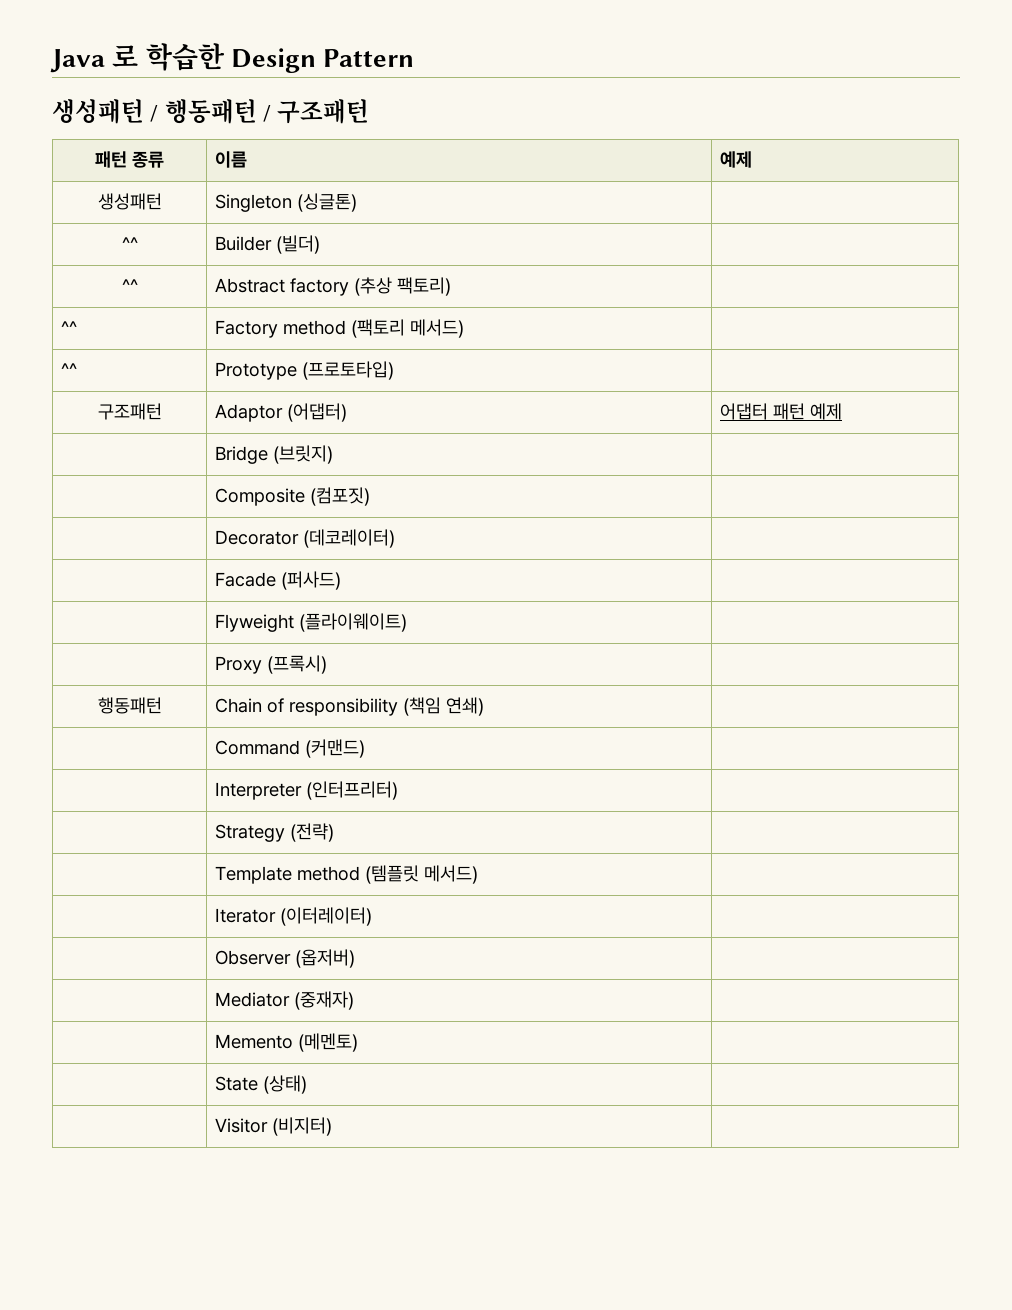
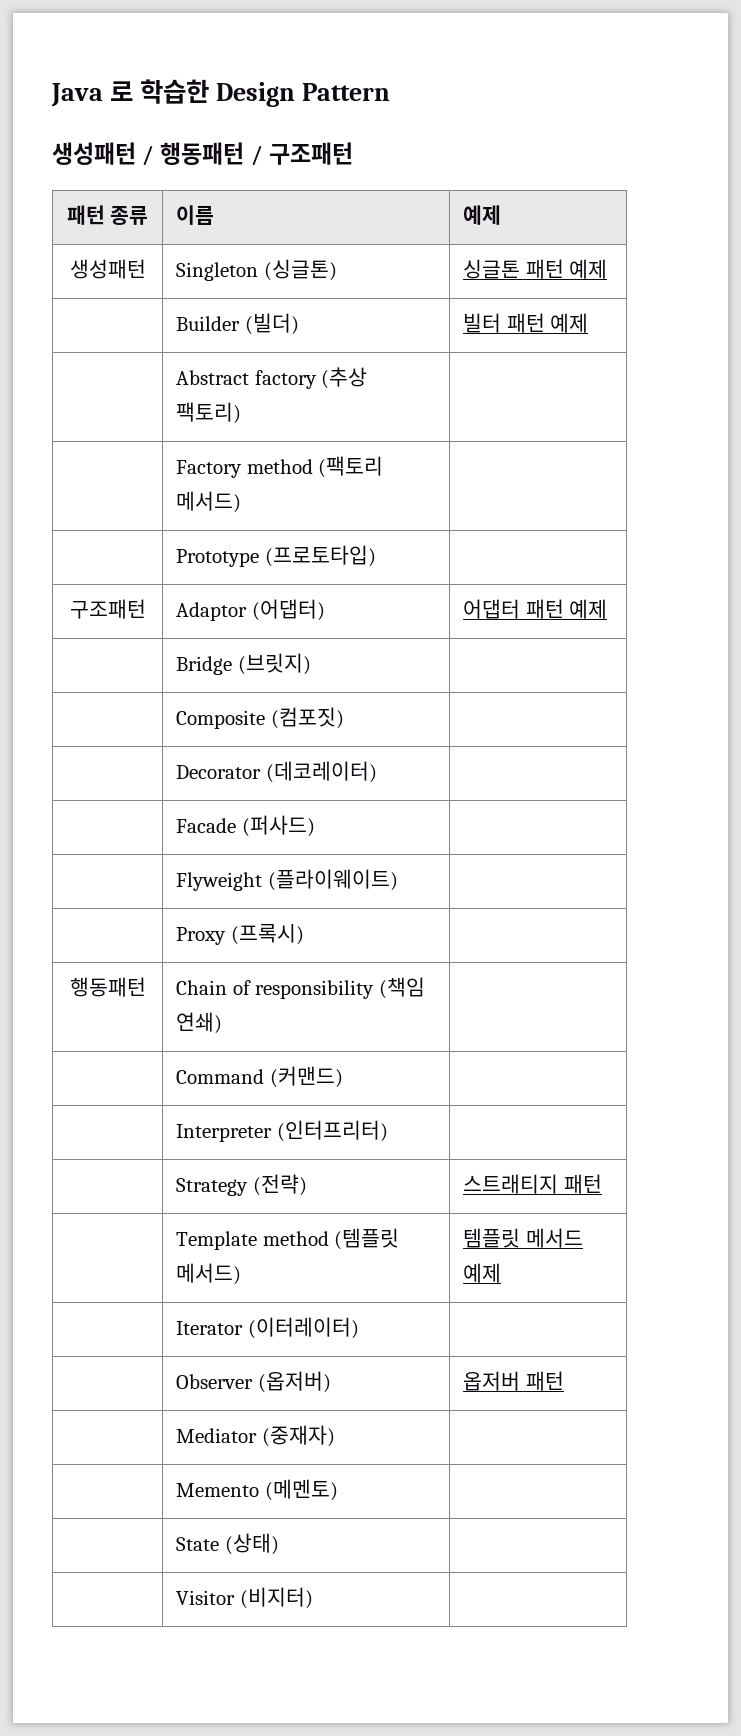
[121,237,138,250] // ^^ -> [463,259,608,279] 싱글톤 패턴 예제 //
[121,279,138,292] // ^^ -> [463,313,589,333] 빌터 패턴 예제 //
[61,321,78,334] ^^ -> (242, 413) none
[61,363,78,376] ^^ -> (242, 502) none
(335, 832) none -> [463,1174,602,1194] 스트래티지 패턴
(479, 874) none -> [463,1228,583,1248] [463,1263,502,1283] 템플릿 메서드 예제
(356, 958) none -> [463,1371,564,1391] 옵저버 패턴

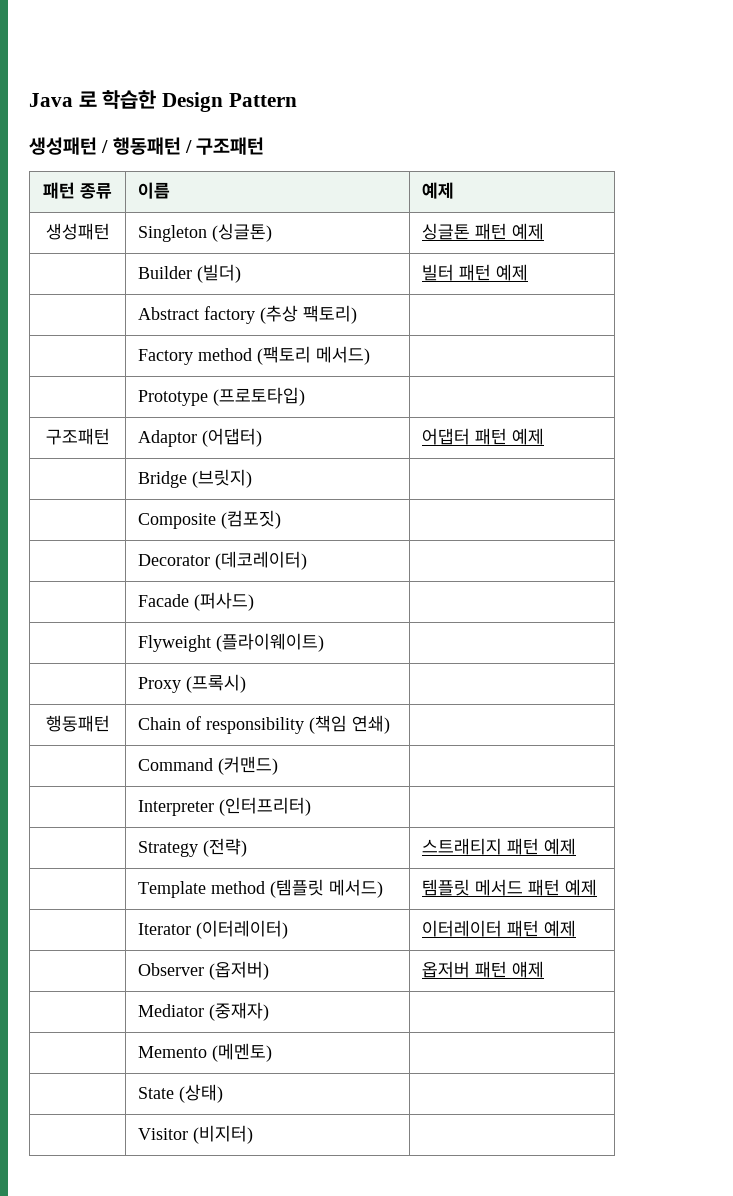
(602, 1184) none -> [543,838,576,855] 예제
(583, 1238) none -> [527,879,560,896] 패턴
(359, 1328) none -> [421,920,576,937] 이터레이터 패턴 예제
(564, 1381) none -> [511,961,544,978] 얘제

